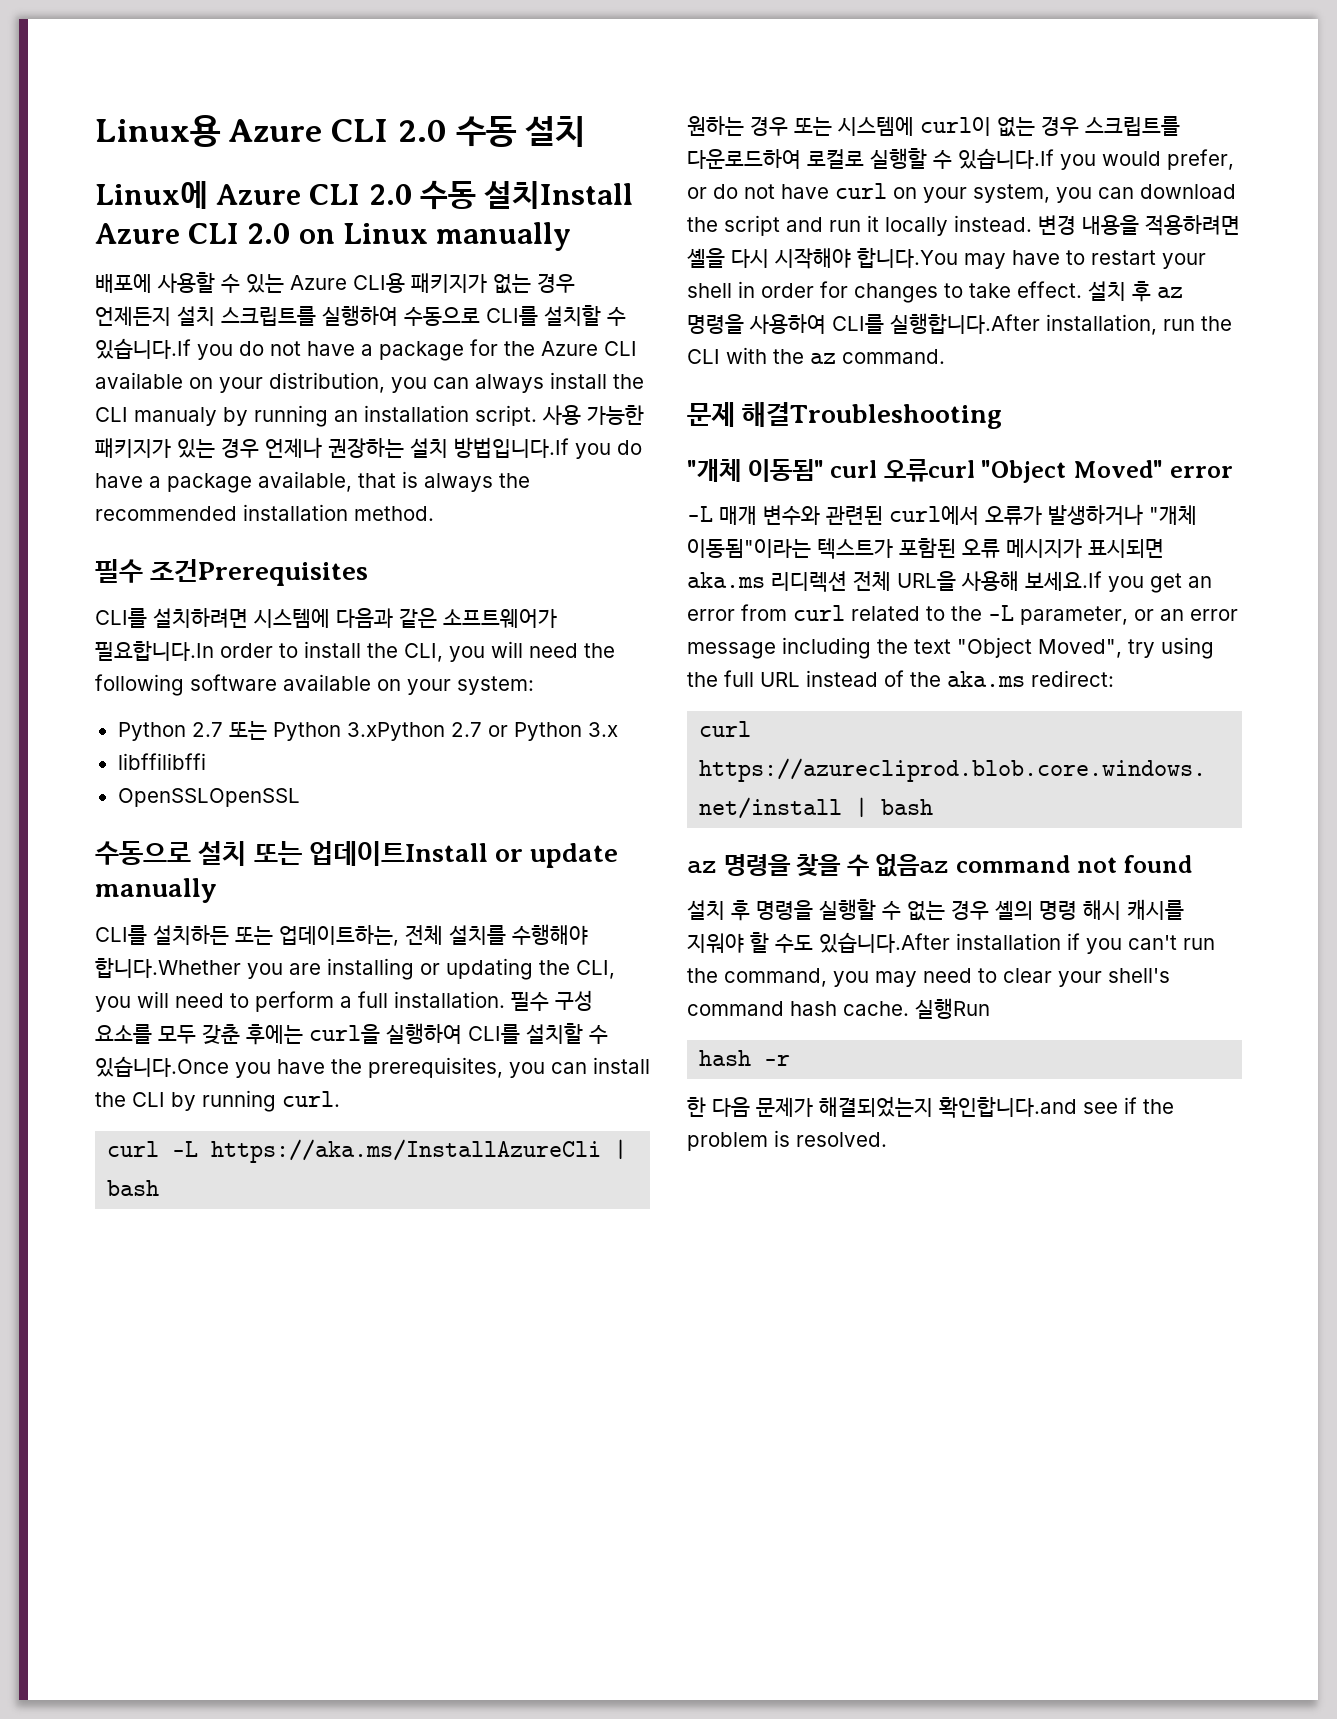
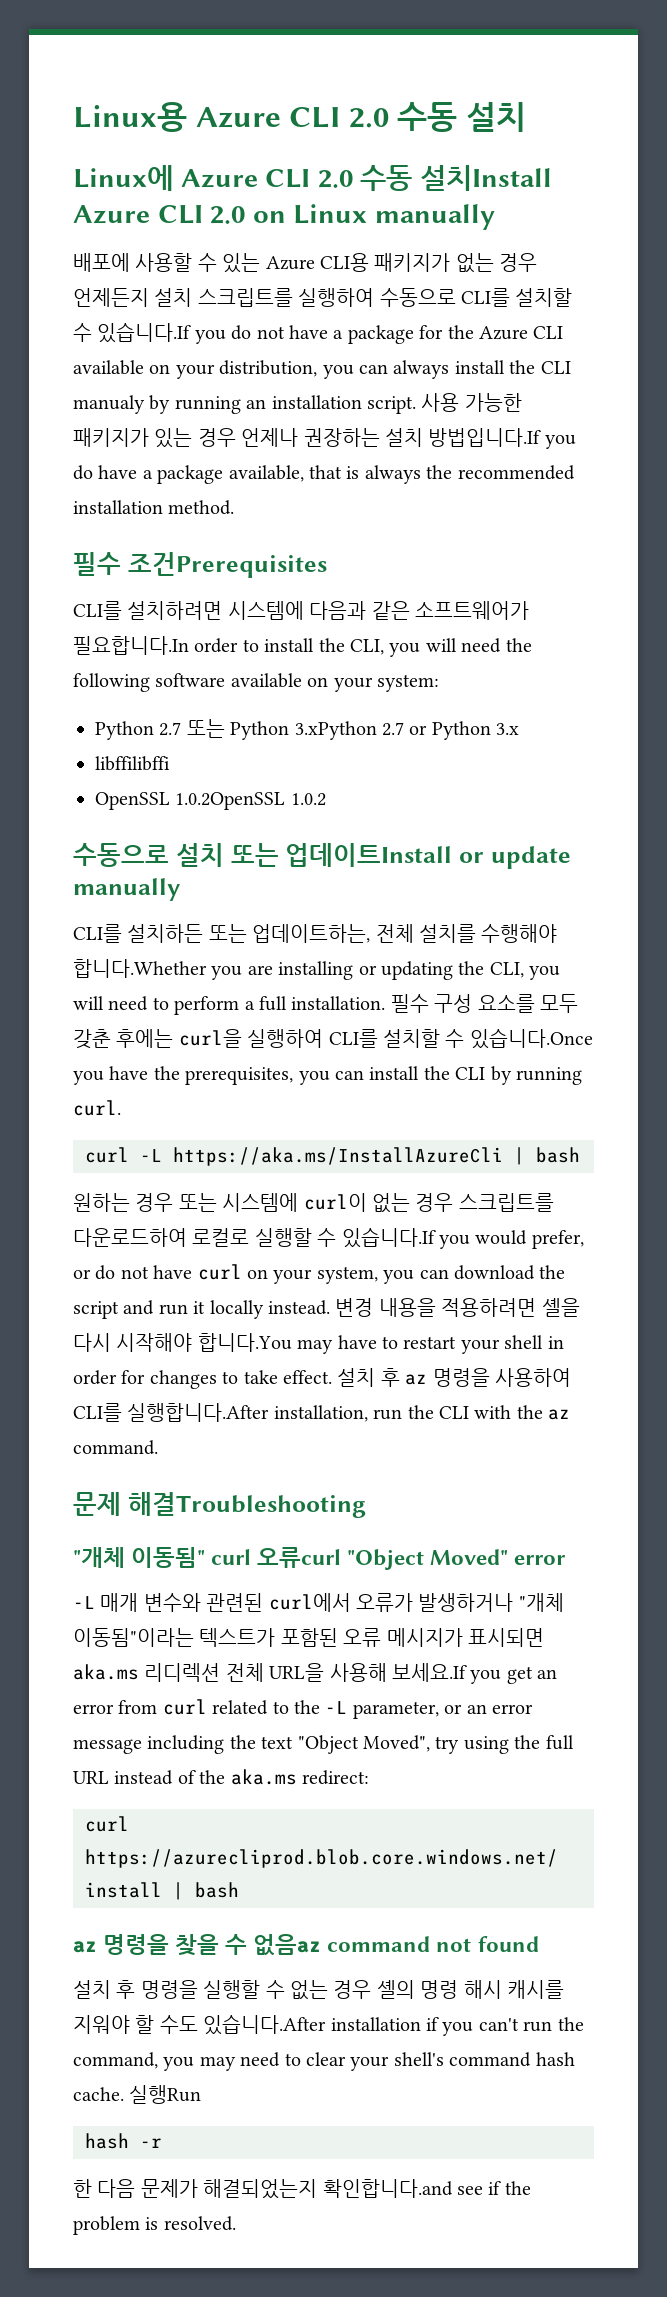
[117,788,300,807] OpenSSLOpenSSL -> [95,792,326,810] OpenSSL 1.0.2OpenSSL 1.0.2

